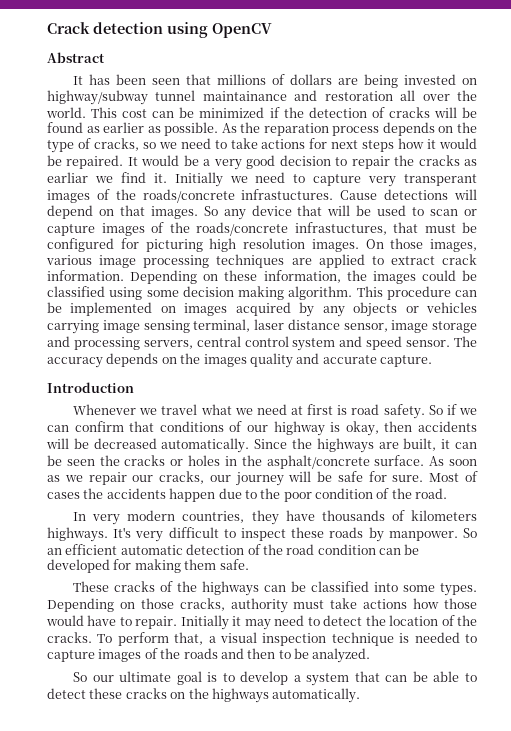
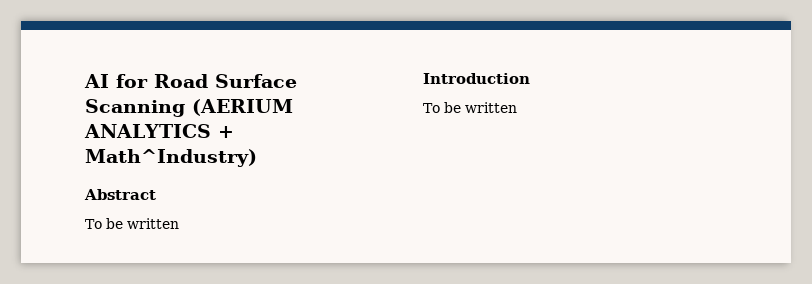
[47,22,272,38] [47,52,105,63] [73,74,477,88] [47,90,478,105] [46,107,477,118] [47,122,477,136] [47,138,478,153] [47,155,477,170] [47,172,477,187] [47,189,477,203] [47,205,477,220] [47,222,477,236] [47,238,477,252] [46,254,477,268] [47,270,477,284] [47,286,477,300] [47,302,478,317] [47,319,477,334] [47,336,478,351] [47,353,432,368] [47,382,134,393] [73,404,478,419] [47,421,478,436] [46,438,478,453] [47,455,477,469] [47,471,479,486] [47,488,448,502] [73,510,477,525] [47,527,477,542] [47,544,420,555] [47,559,249,573] [73,581,478,596] [47,598,478,613] [46,615,477,630] [47,632,477,646] [47,648,371,663] [73,671,477,686] [47,688,361,703] Crack detection using OpenCV // Abstract // It has been seen that millions of dollars are being invested on highway/subway tunnel maintainance and restoration all over the world. This cost can be minimized if the detection of cracks will be found as earlier as possible. As the reparation process depends on the type of cracks, so we need to take actions for next steps how it would be repaired. It would be a very good decision to repair the cracks as earliar we find it. Initially we need to capture very transperant images of the roads/concrete infrastuctures. Cause detections will depend on that images. So any device that will be used to scan or capture images of the roads/concrete infrastuctures, that must be configured for picturing high resolution images. On those images, various image processing techniques are applied to extract crack information. Depending on these information, the images could be classified using some decision making algorithm. This procedure can be implemented on images acquired by any objects or vehicles carrying image sensing terminal, laser distance sensor, image storage and processing servers, central control system and speed sensor. The accuracy depends on the images quality and accurate capture. // Introduction // Whenever we travel what we need at first is road safety. So if we can confirm that conditions of our highway is okay, then accidents will be decreased automatically. Since the highways are built, it can be seen the cracks or holes in the asphalt/concrete surface. As soon as we repair our cracks, our journey will be safe for sure. Most of cases the accidents happen due to the poor condition of the road. // In very modern countries, they have thousands of kilometers highways. It's very difficult to inspect these roads by manpower. So an efficient automatic detection of the road condition can be developed for making them safe. // These cracks of the highways can be classified into some types. Depending on those cracks, authority must take actions how those would have to repair. Initially it may need to detect the location of the cracks. To perform that, a visual inspection technique is needed to capture images of the roads and then to be analyzed. // So our ultimate goal is to develop a system that can be able to detect these cracks on the highways automatically. -> [84,74,297,88] [85,99,293,117] [84,124,234,138] [85,149,257,167] [84,189,156,200] [85,218,179,229] [423,73,530,84] [423,102,517,113] AI for Road Surface Scanning (AERIUM ANALYTICS + Math^Industry) // Abstract // To be written // Introduction // To be written

